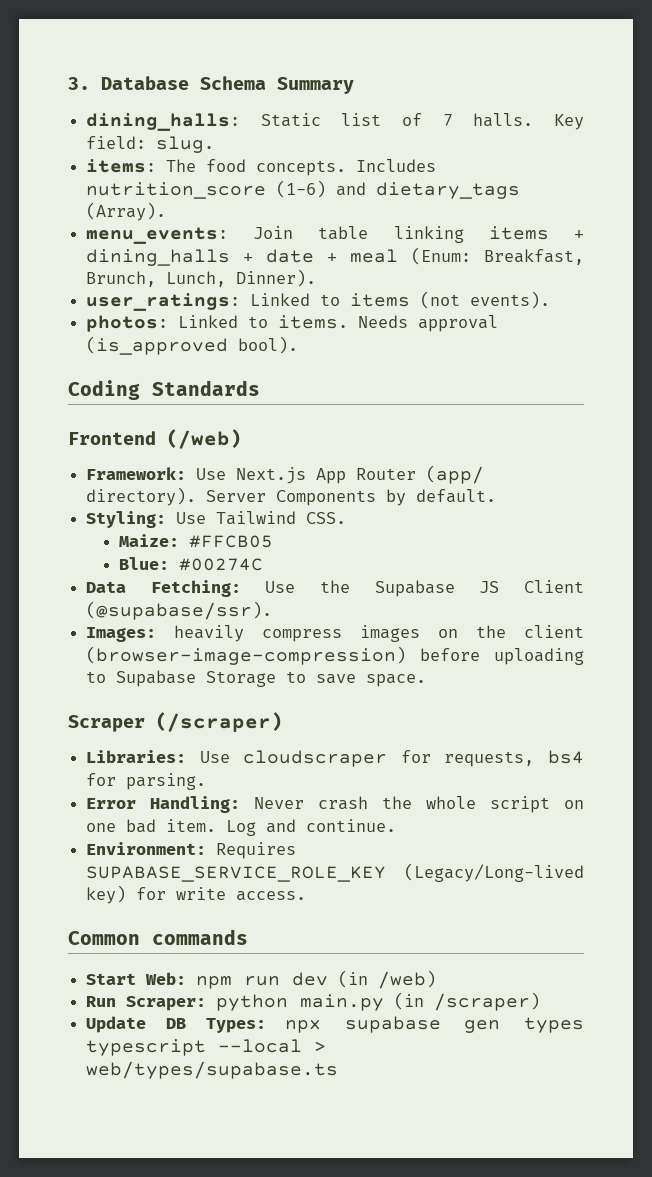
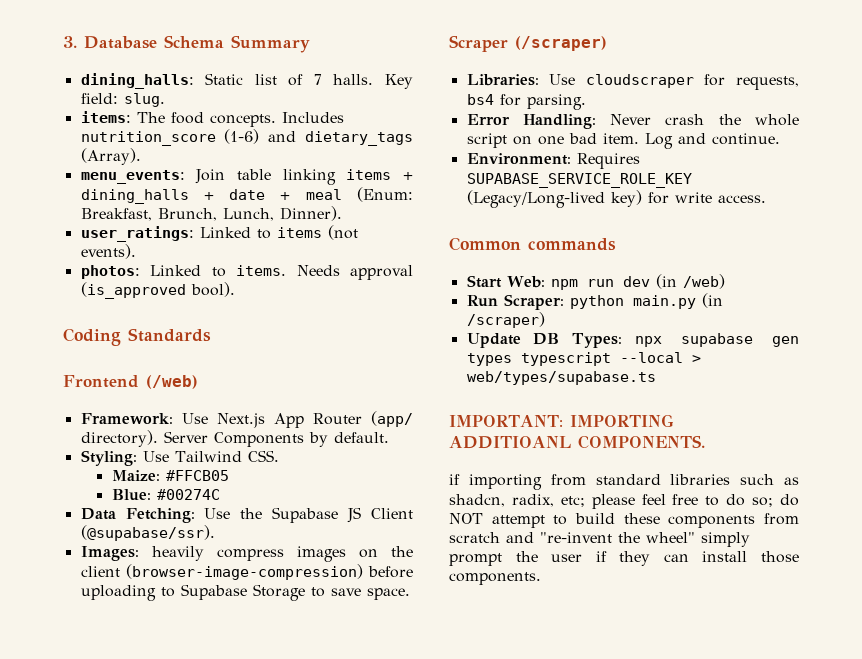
(339, 1070) none -> [449,414,674,427] [449,435,705,449] [449,474,799,490] [449,494,799,509] [449,513,799,528] [449,532,750,547] [449,551,799,566] [449,572,541,585] // IMPORTANT: IMPORTING ADDITIOANL COMPONENTS. // if importing from standard libraries such as shadcn, radix, etc; please feel free to do so; do NOT attempt to build these components from scratch and "re-invent the wheel" simply prompt the user if they can install those components.

